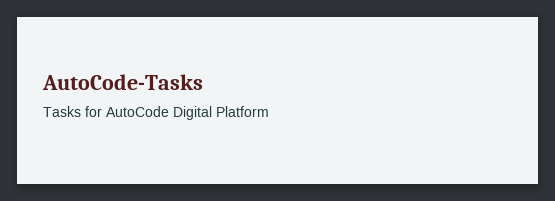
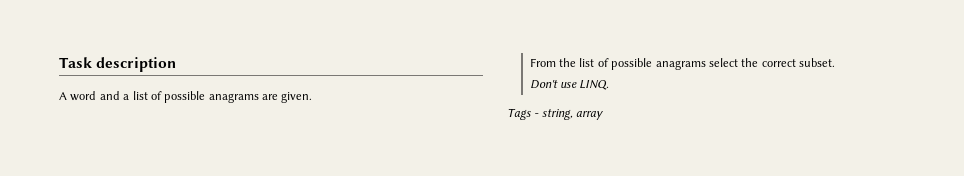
[42,74,203,90] [43,106,269,120] AutoCode-Tasks // Tasks for AutoCode Digital Platform -> [59,57,177,72] [59,91,313,103] [529,58,835,70] [529,80,610,90] [507,108,604,120] Task description // A word and a list of possible anagrams are given. // From the list of possible anagrams select the correct subset. // Don't use LINQ. // Tags - string, array

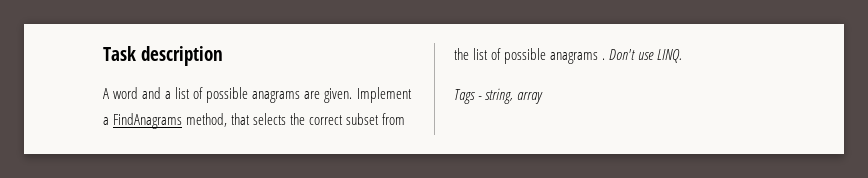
[529,58,556,67] // From -> [356,87,412,103] [103,113,406,129] Implement a FindAnagrams method, that selects the correct subset from
[708,58,835,67] select the correct subset. // -> [602,58,606,60] .

